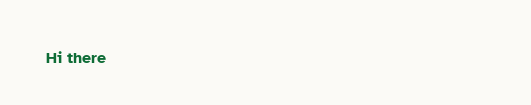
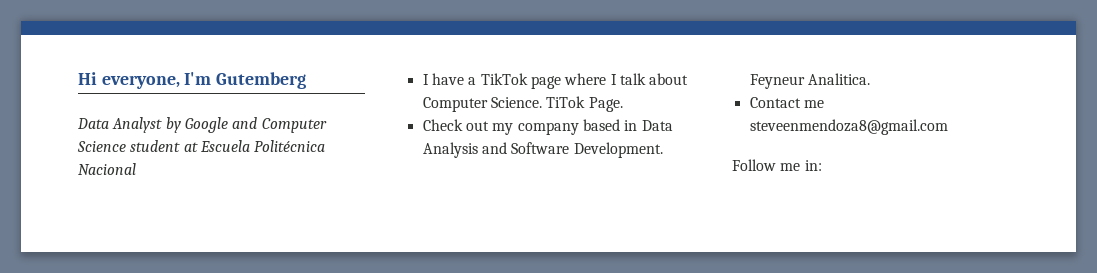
[67,53,106,63] there -> [101,72,307,89] [77,117,327,133] [77,140,326,152] [78,163,136,175] [422,73,689,89] [422,96,623,112] [422,119,673,135] [422,142,663,158] [749,73,870,89] [749,97,824,108] [749,119,948,135] [732,159,822,171] everyone, I'm Gutemberg // Data Analyst by Google and Computer Science student at Escuela Politécnica Nacional // I have a TikTok page where I talk about Computer Science. TiTok Page. // Check out my company based in Data Analysis and Software Development. Feyneur Analitica. // Contact me steveenmendoza8@gmail.com // Follow me in:

